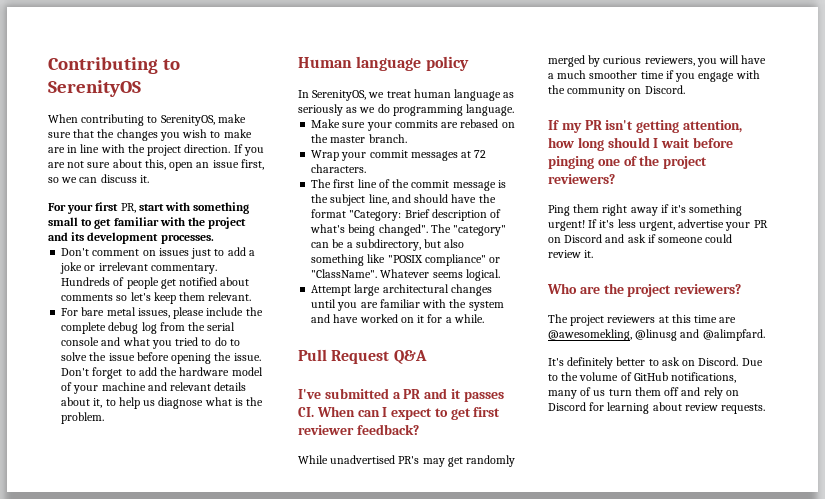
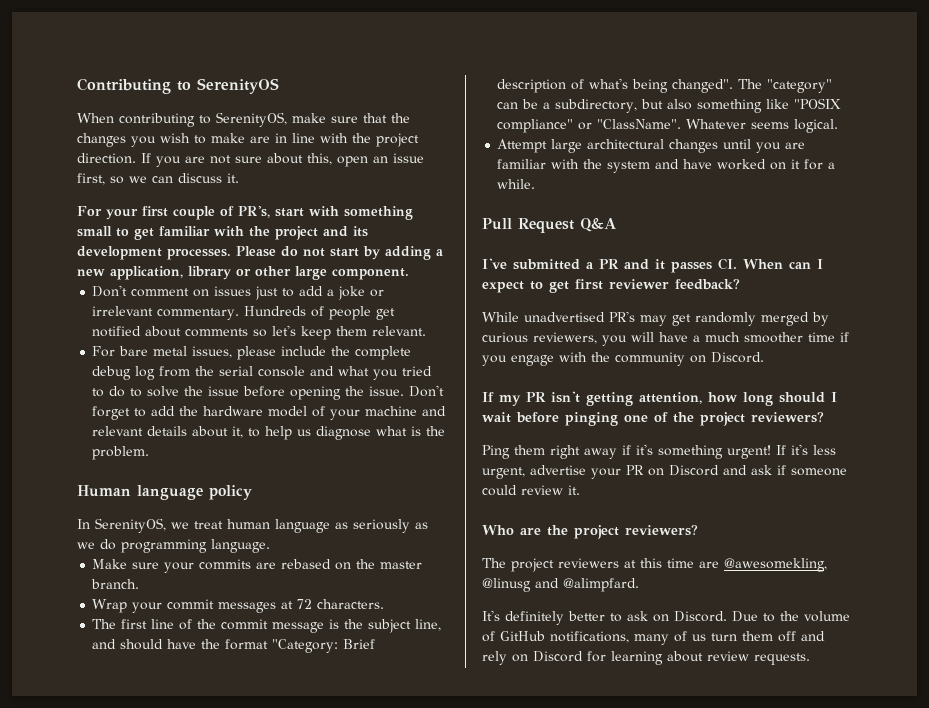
[120,203,136,213] PR, -> [173,206,270,220] couple of PR's,
(214, 239) none -> [236,246,443,260] [77,266,409,280] Please do not start by adding a new application, library or other large component.

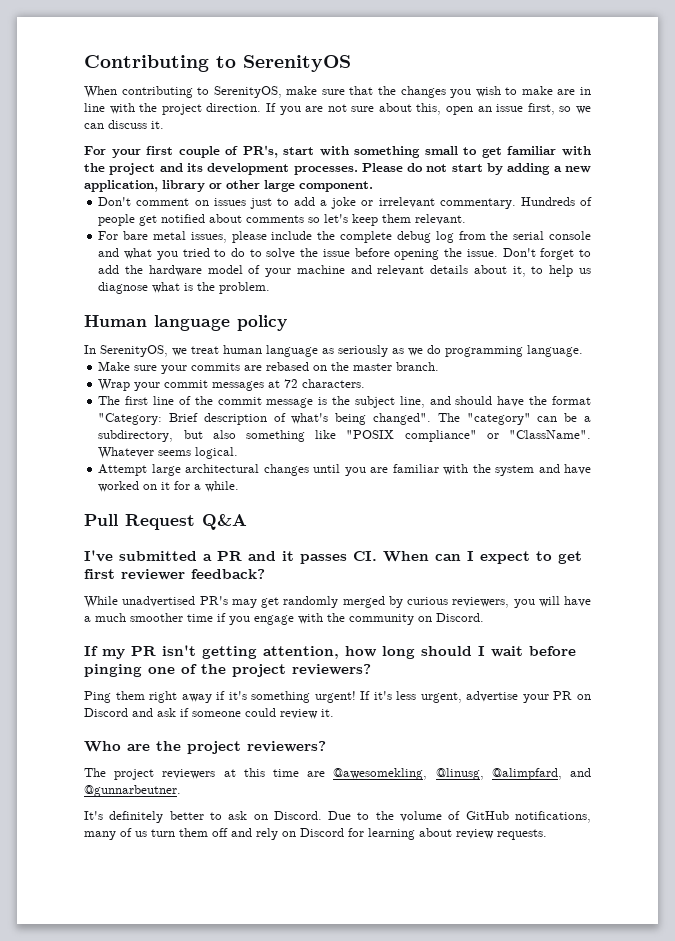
[482,578,639,592] @linusg and @alimpfard. -> [435,768,591,780] [84,785,181,797] @linusg, @alimpfard, and @gunnarbeutner.

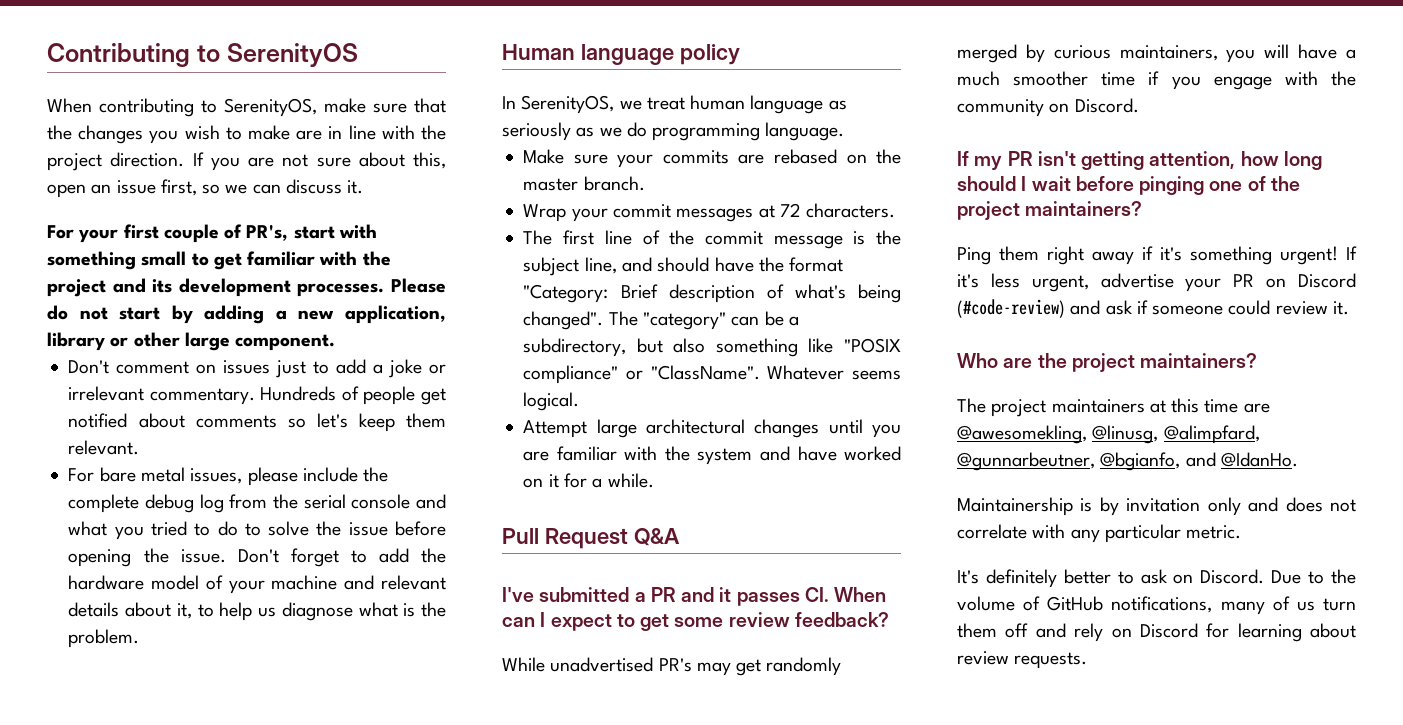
[84,569,185,580] first reviewer -> [674,612,790,627] some review
[452,597,510,608] reviewers, -> [1119,45,1218,61] maintainers,
[292,664,371,675] reviewers? -> [1025,201,1143,216] maintainers?
(128, 712) none -> [957,299,1065,318] (#code-review)
[247,741,326,752] reviewers? -> [1140,353,1258,368] maintainers?
[162,769,216,779] reviewers -> [1051,399,1145,413] maintainers
[570,768,591,777] [84,785,181,797] and @gunnarbeutner. -> [957,452,1298,471] [957,497,1356,516] [957,524,1242,543] @gunnarbeutner, @bgianfo, and @IdanHo. // Maintainership is by invitation only and does not correlate with any particular metric.

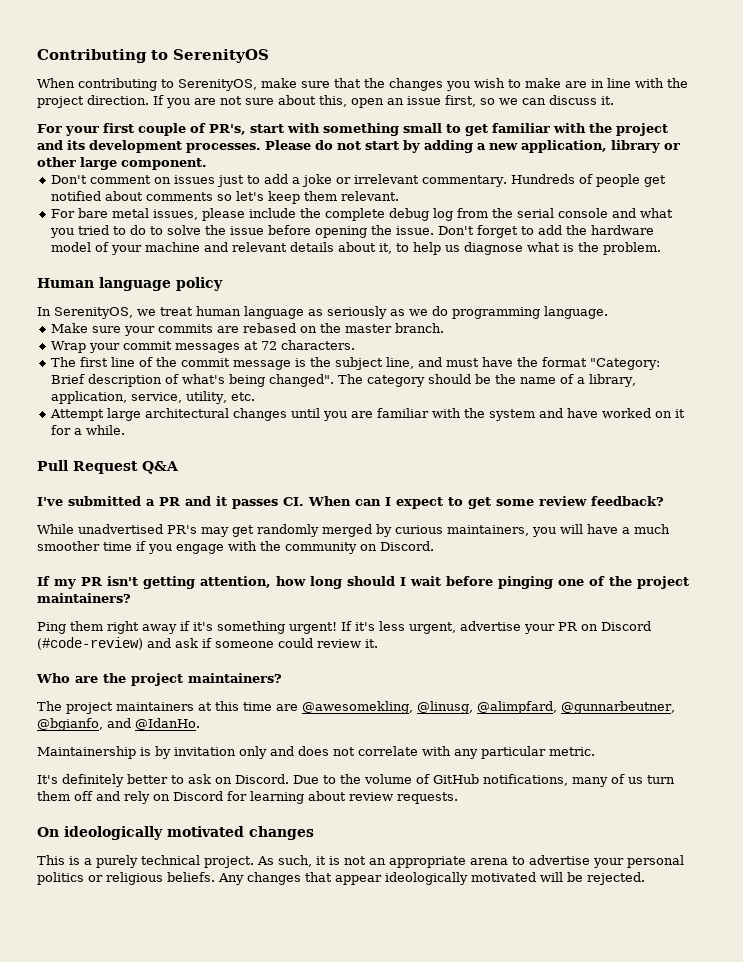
[657,257,710,272] should -> [445,358,479,367] must
[642,311,799,330] [523,338,901,357] [523,365,901,384] [523,392,580,411] "category" can be a subdirectory, but also something like "POSIX compliance" or "ClassName". Whatever seems logical. -> [366,374,636,387] [50,391,255,404] category should be the name of a library, application, service, utility, etc.
(1088, 660) none -> [37,826,314,840] [37,855,684,868] [37,872,645,885] // On ideologically motivated changes // This is a purely technical project. As such, it is not an appropriate arena to advertise your personal politics or religious beliefs. Any changes that appear ideologically motivated will be rejected.

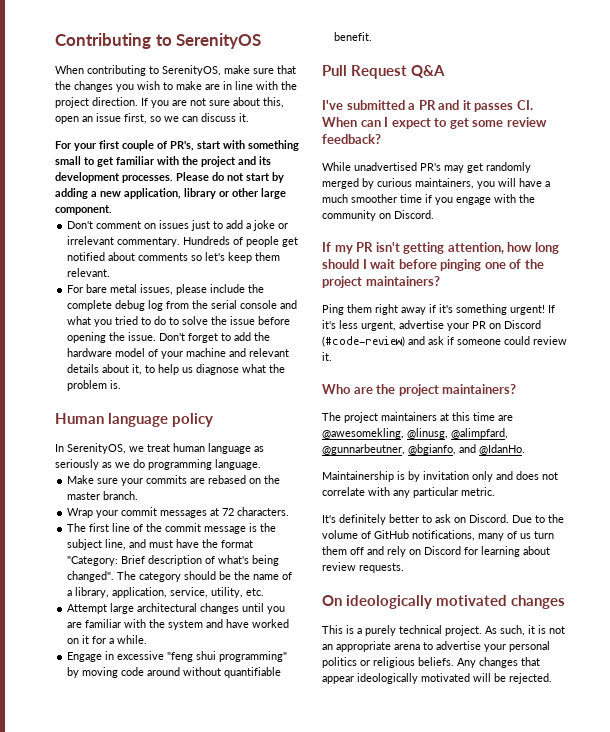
[562,242,661,255] is the problem. -> [269,364,286,373] [67,380,122,391] the problem is.
(125, 430) none -> [67,651,288,662] [67,667,282,678] [334,32,373,41] // Engage in excessive "feng shui programming" by moving code around without quantifiable benefit.

